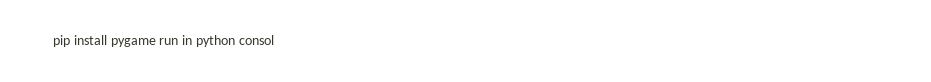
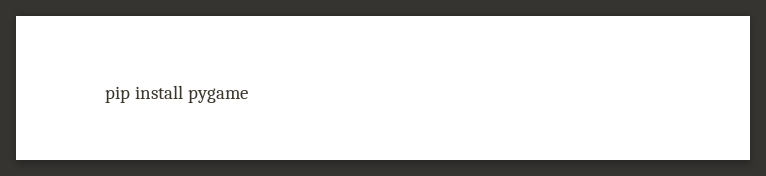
[159,35,274,47] run in python consol -> (249, 95) none

